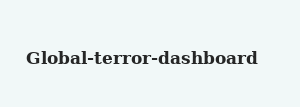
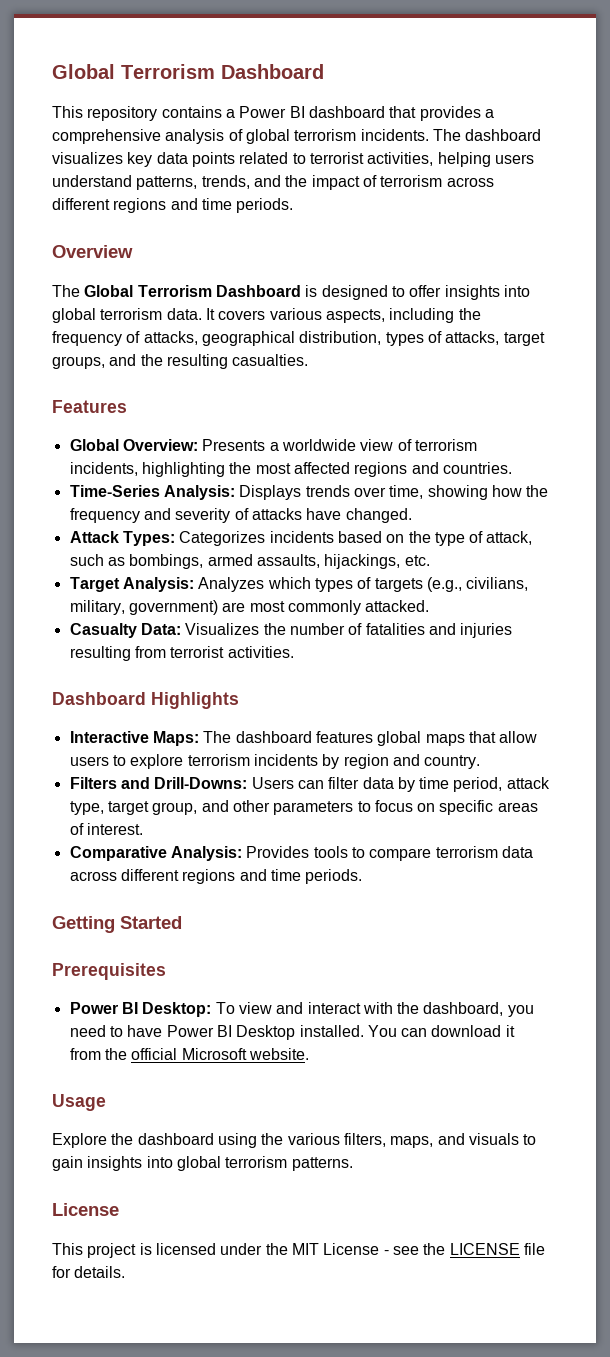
[26,51,258,64] Global-terror-dashboard -> [52,64,324,79] [52,106,494,121] [52,129,542,144] [52,152,534,167] [52,175,494,190] [52,198,294,213] [52,245,133,258] [52,285,530,300] [52,308,481,323] [52,331,545,346] [52,354,309,369] [52,400,127,413] [69,439,477,451] [69,462,512,477] [69,485,549,500] [69,508,412,523] [69,531,533,546] [69,554,430,569] [69,577,529,592] [69,600,430,615] [69,623,513,638] [69,646,294,661] [52,692,239,709] [69,731,538,746] [69,754,481,769] [69,777,550,792] [69,800,538,815] [69,823,143,835] [69,846,533,861] [69,869,363,884] [52,916,182,933] [52,963,166,980] [69,1002,534,1017] [69,1025,515,1040] [69,1048,309,1060] [52,1094,106,1111] [52,1133,537,1148] [52,1156,353,1171] [52,1203,119,1216] [52,1243,545,1258] [52,1266,126,1278] Global Terrorism Dashboard // This repository contains a Power BI dashboard that provides a comprehensive analysis of global terrorism incidents. The dashboard visualizes key data points related to terrorist activities, helping users understand patterns, trends, and the impact of terrorism across different regions and time periods. // Overview // The Global Terrorism Dashboard is designed to offer insights into global terrorism data. It covers various aspects, including the frequency of attacks, geographical distribution, types of attacks, target groups, and the resulting casualties. // Features // Global Overview: Presents a worldwide view of terrorism incidents, highlighting the most affected regions and countries. // Time-Series Analysis: Displays trends over time, showing how the frequency and severity of attacks have changed. // Attack Types: Categorizes incidents based on the type of attack, such as bombings, armed assaults, hijackings, etc. // Target Analysis: Analyzes which types of targets (e.g., civilians, military, government) are most commonly attacked. // Casualty Data: Visualizes the number of fatalities and injuries resulting from terrorist activities. // Dashboard Highlights // Interactive Maps: The dashboard features global maps that allow users to explore terrorism incidents by region and country. // Filters and Drill-Downs: Users can filter data by time period, attack type, target group, and other parameters to focus on specific areas of interest. // Comparative Analysis: Provides tools to compare terrorism data across different regions and time periods. // Getting Started // Prerequisites // Power BI Desktop: To view and interact with the dashboard, you need to have Power BI Desktop installed. You can download it from the official Microsoft website. // Usage // Explore the dashboard using the various filters, maps, and visuals to gain insights into global terrorism patterns. // License // This project is licensed under the MIT License - see the LICENSE file for details.

